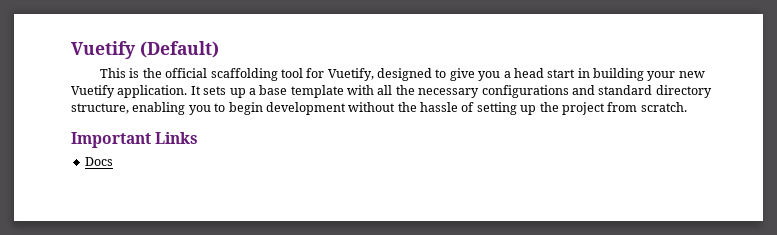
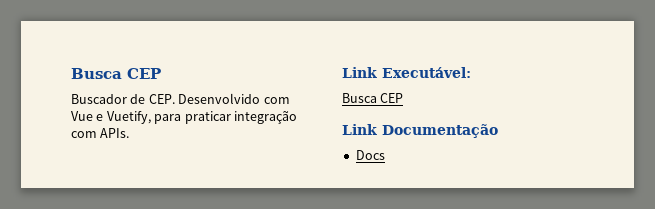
[71,41,219,59] [100,68,705,81] [71,85,712,98] [71,102,687,115] [71,132,199,148] Vuetify (Default) // This is the official scaffolding tool for Vuetify, designed to give you a head start in building your new Vuetify application. It sets up a base template with all the necessary configurations and standard directory structure, enabling you to begin development without the hassle of setting up the project from scratch. // Important Links -> [71,68,161,79] [71,93,290,104] [71,111,297,124] [71,128,130,138] [342,67,471,78] [342,93,404,103] [342,124,498,138] Busca CEP // Buscador de CEP. Desenvolvido com Vue e Vuetify, para praticar integração com APIs. // Link Executável: // Busca CEP // Link Documentação

